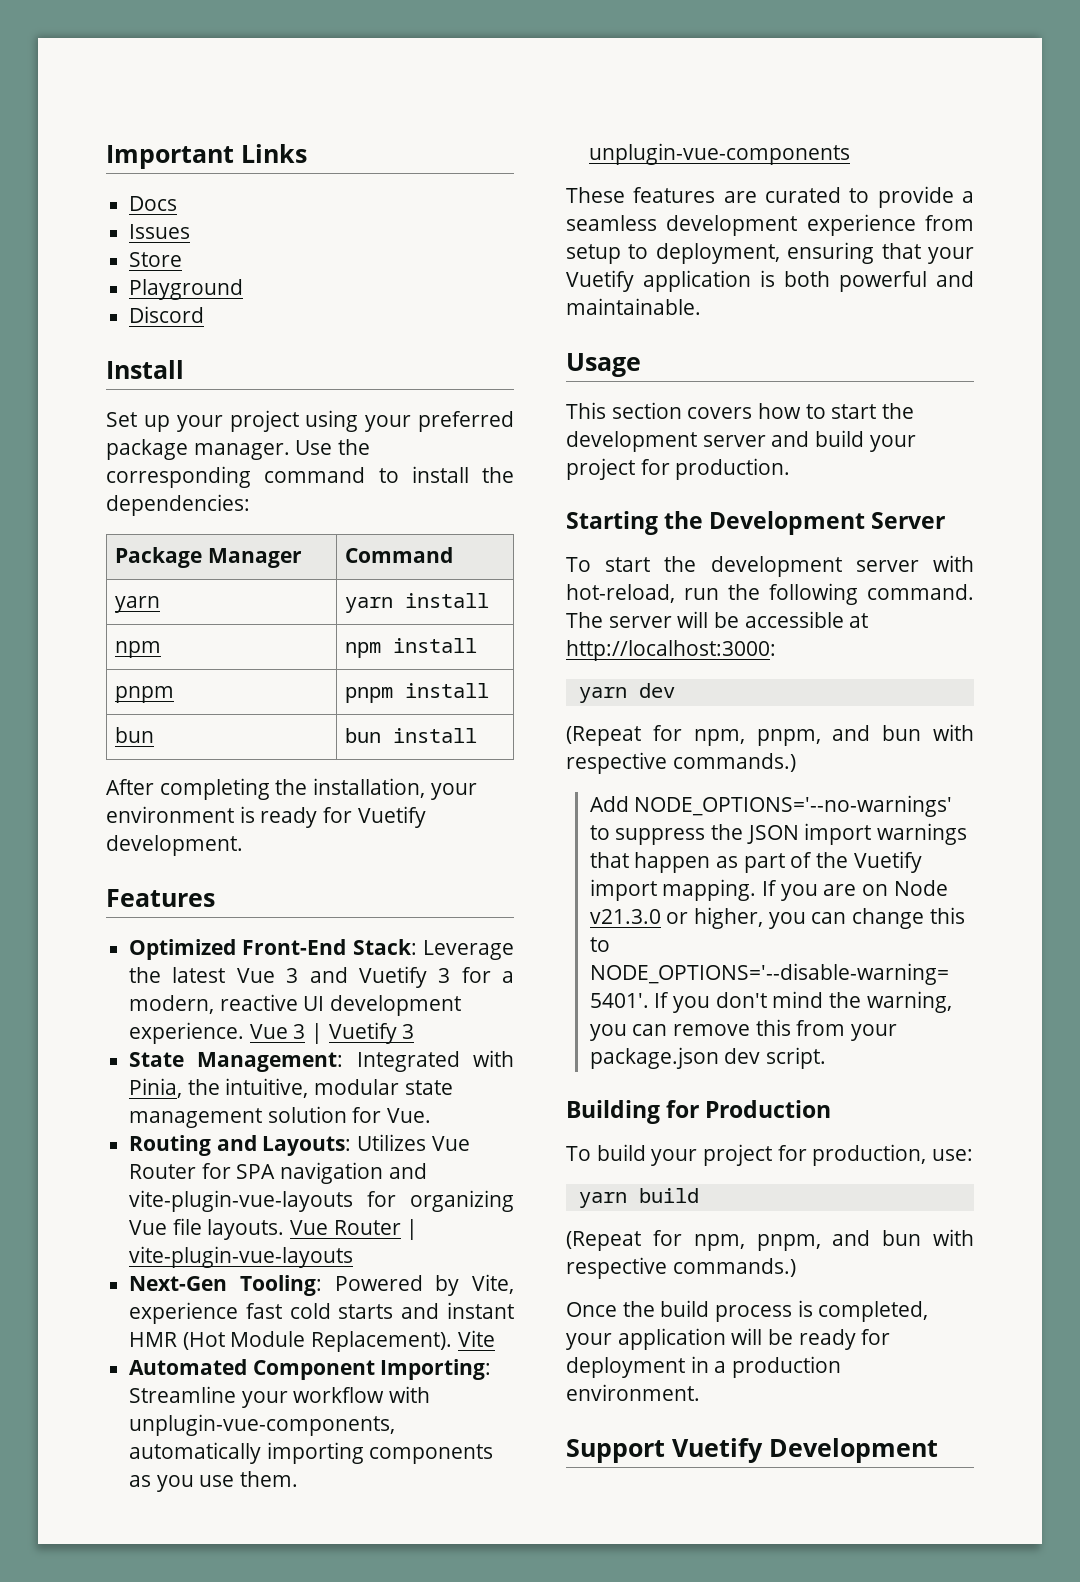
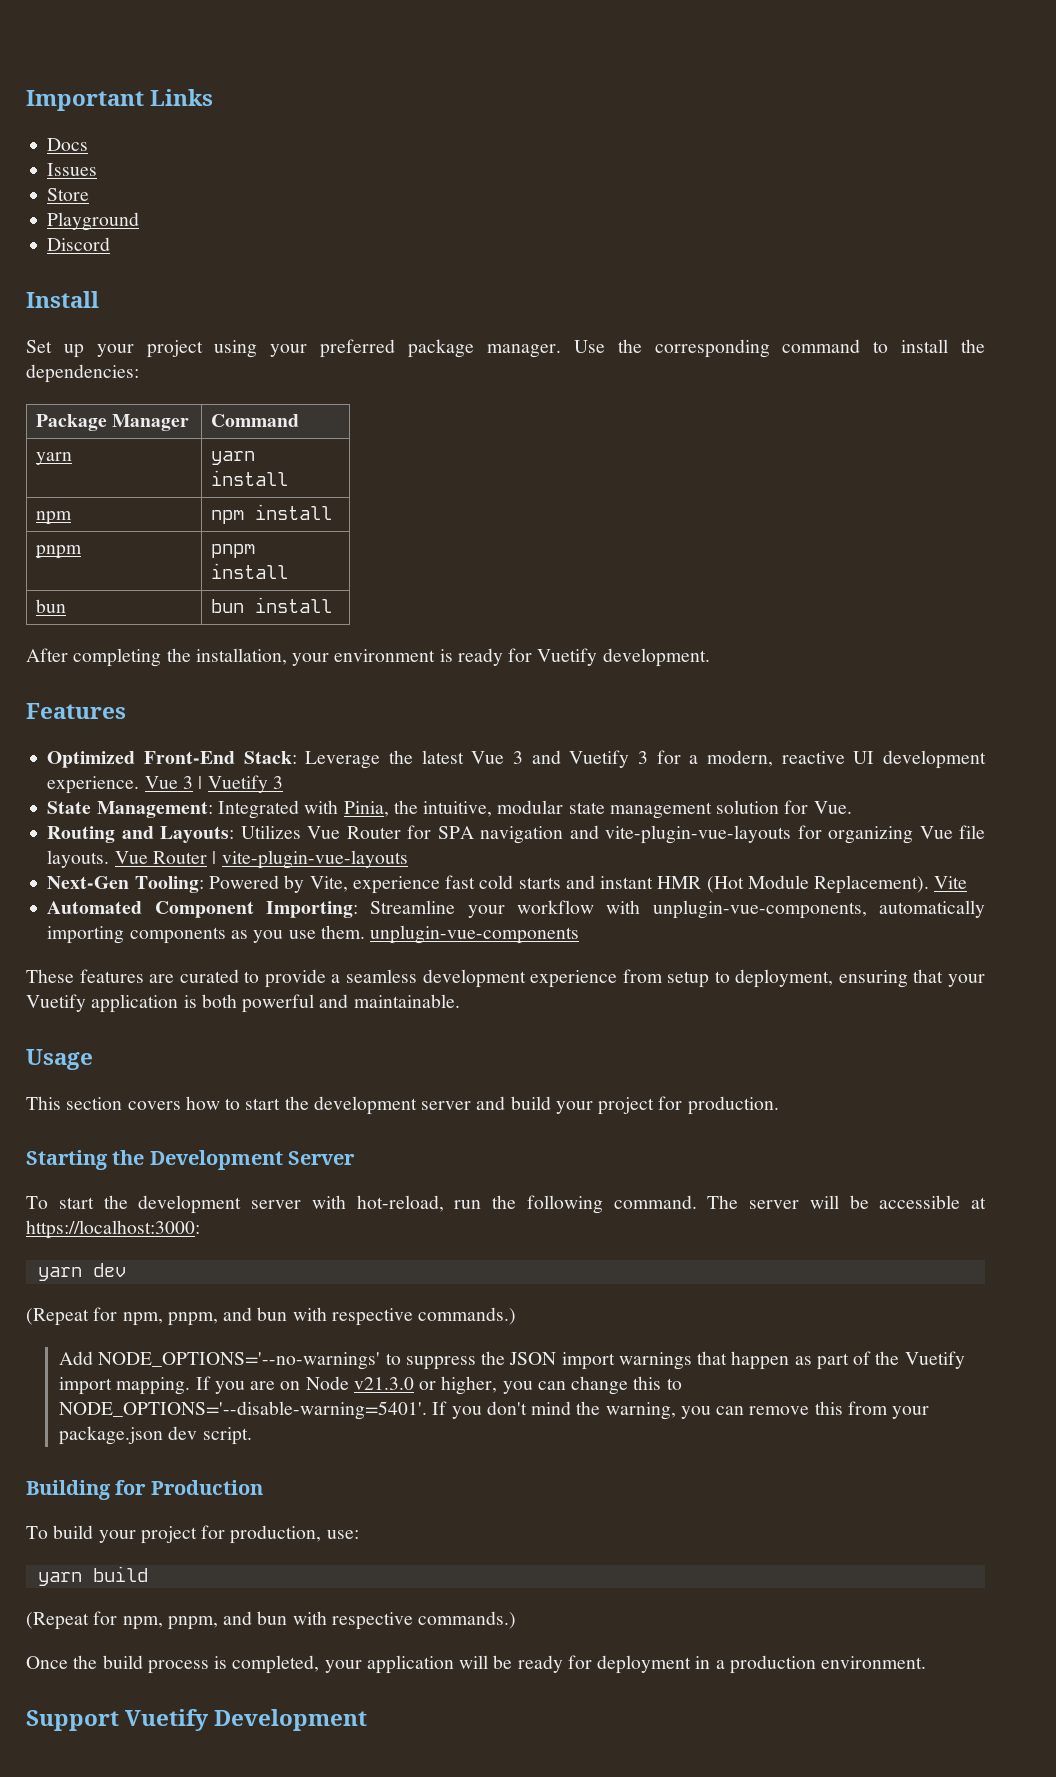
[566,640,776,661] http://localhost:3000: -> [26,1220,200,1239] https://localhost:3000:

